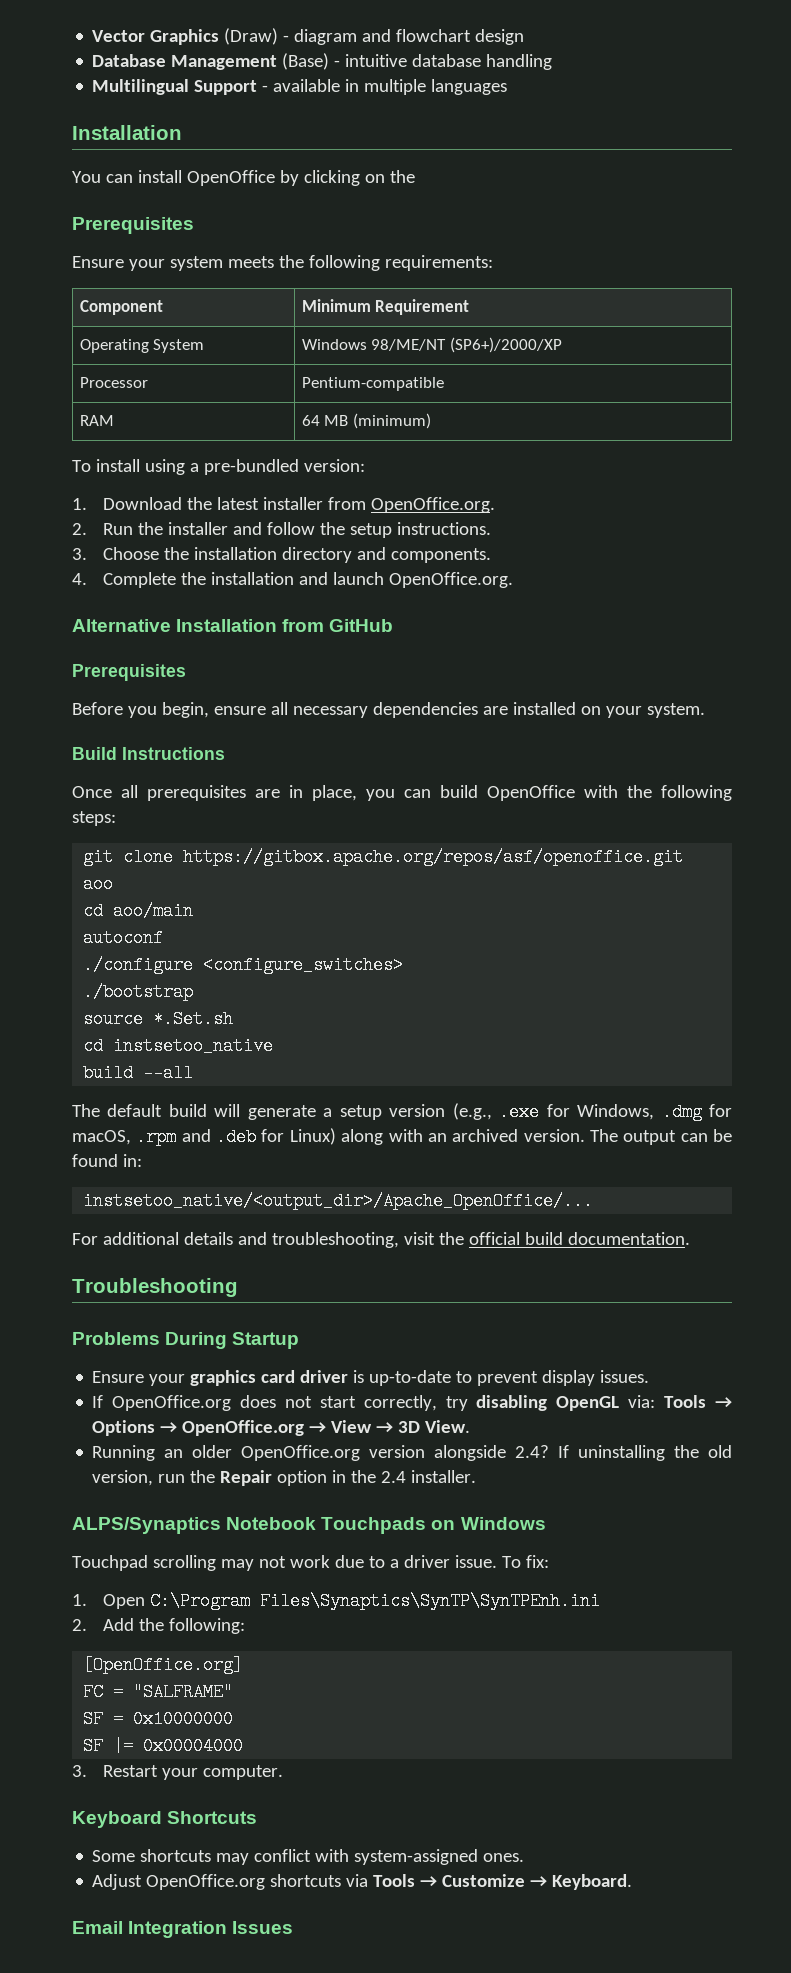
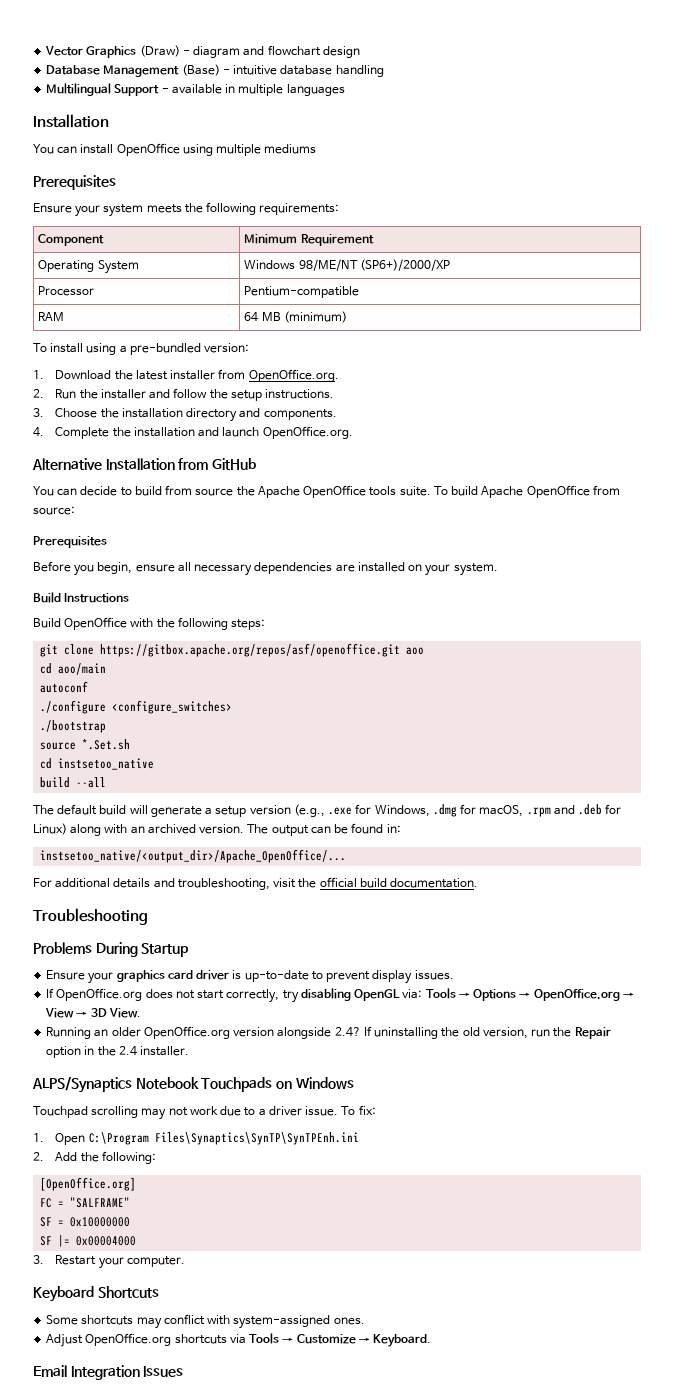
[279,170,415,186] by clicking on the -> [182,144,317,156] using multiple mediums
(394, 625) none -> [33,485,620,498] [33,506,75,515] // You can decide to build from source the Apache OpenOffice tools suite. To build Apache OpenOffice from source:
[72,785,478,801] Once all prerequisites are in place, you can build -> [33,618,61,628] Build

